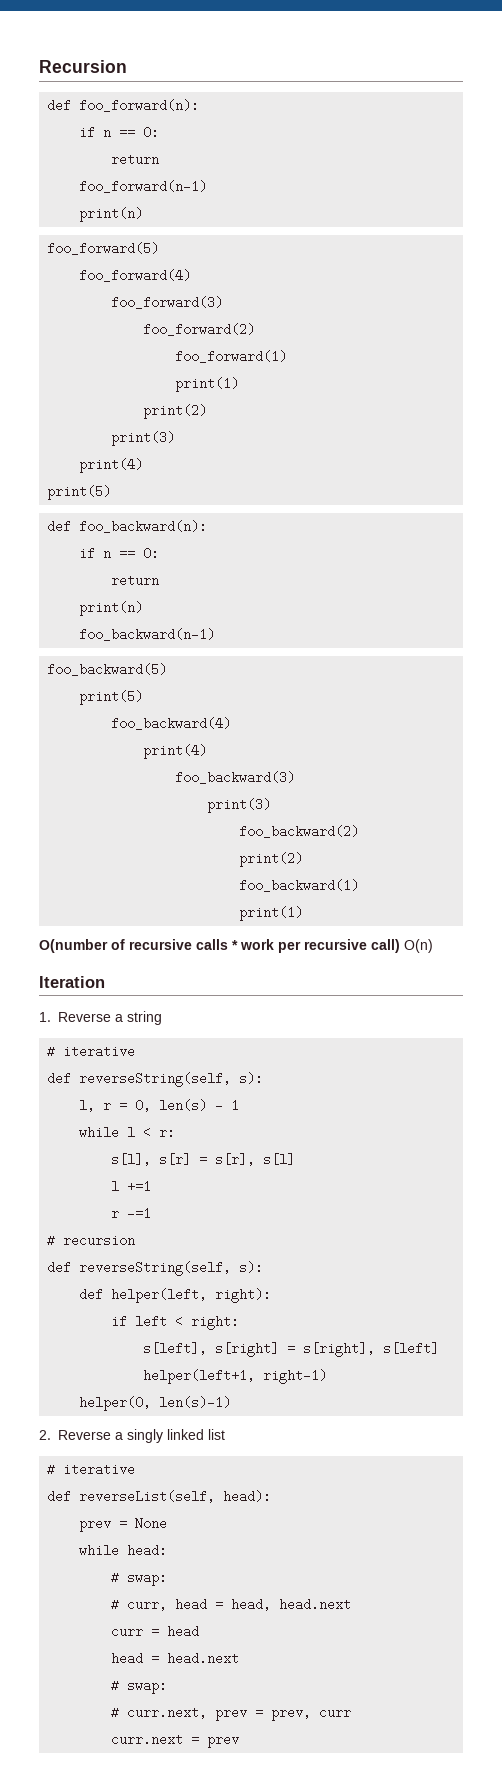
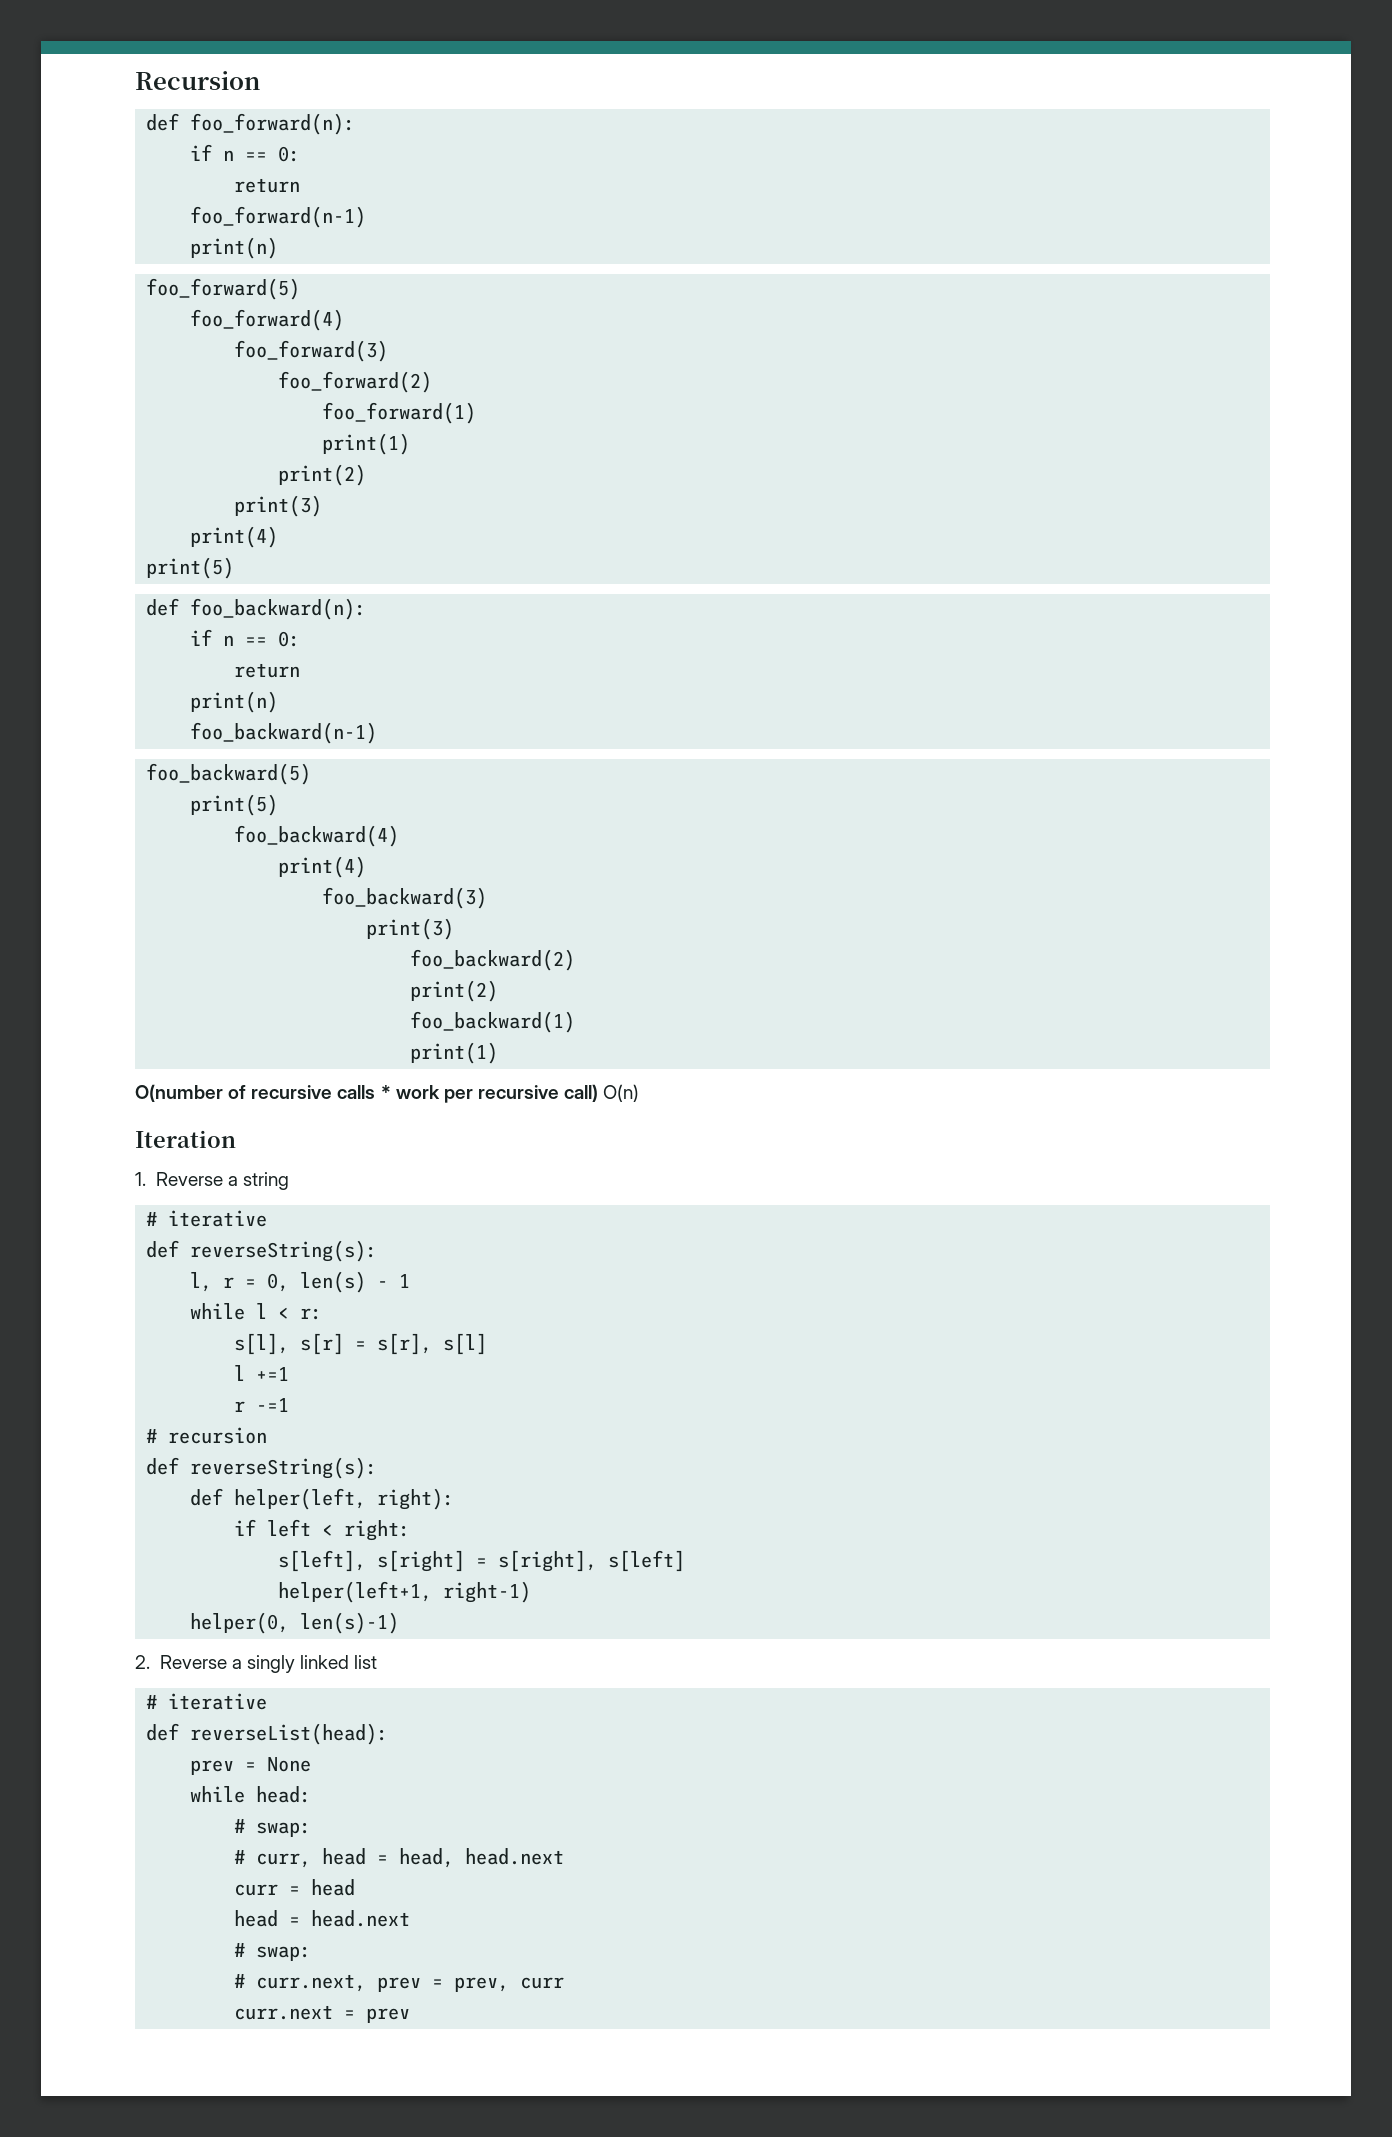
[79,1072,264,1087] reverseString(self, s): -> [190,1240,378,1262] reverseString(s):
[79,1261,264,1276] reverseString(self, s): -> [190,1457,378,1479] reverseString(s):
[79,1490,272,1503] reverseList(self, head): -> [190,1723,389,1745] reverseList(head):

